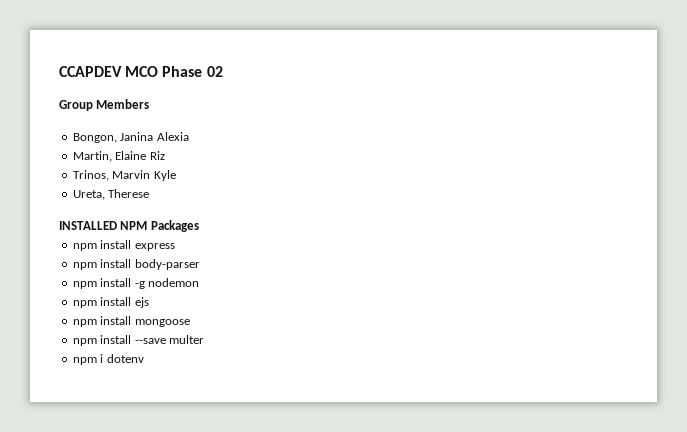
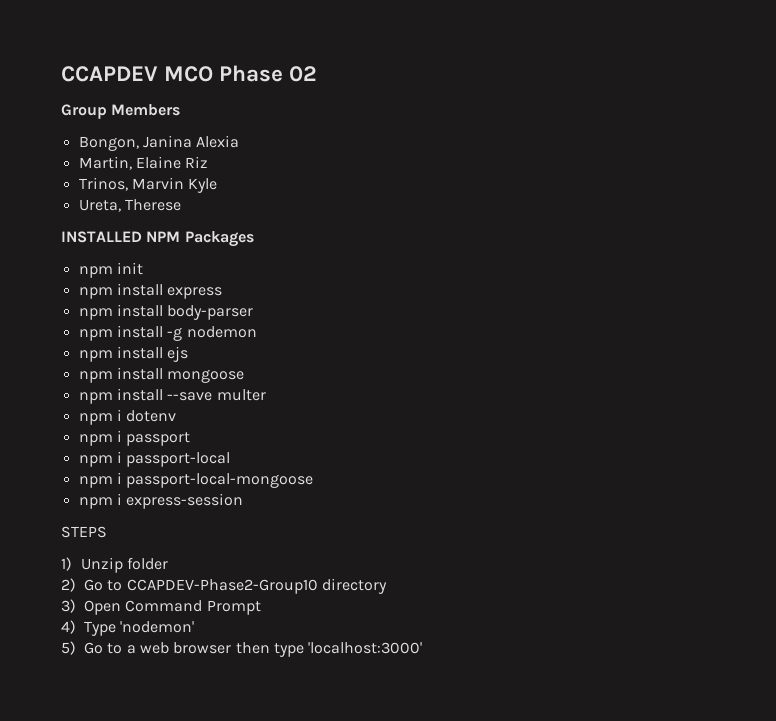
(199, 226) none -> [78,262,143,278] // npm init
(144, 358) none -> [78,430,191,446] [78,451,231,467] [78,472,314,488] [78,493,244,509] [61,526,107,538] [61,557,169,573] [61,578,387,594] [61,599,261,615] [61,620,195,636] [61,641,423,657] // npm i passport // npm i passport-local // npm i passport-local-mongoose // npm i express-session // STEPS // 1) Unzip folder // 2) Go to CCAPDEV-Phase2-Group10 directory // 3) Open Command Prompt // 4) Type 'nodemon' // 5) Go to a web browser then type 'localhost:3000'

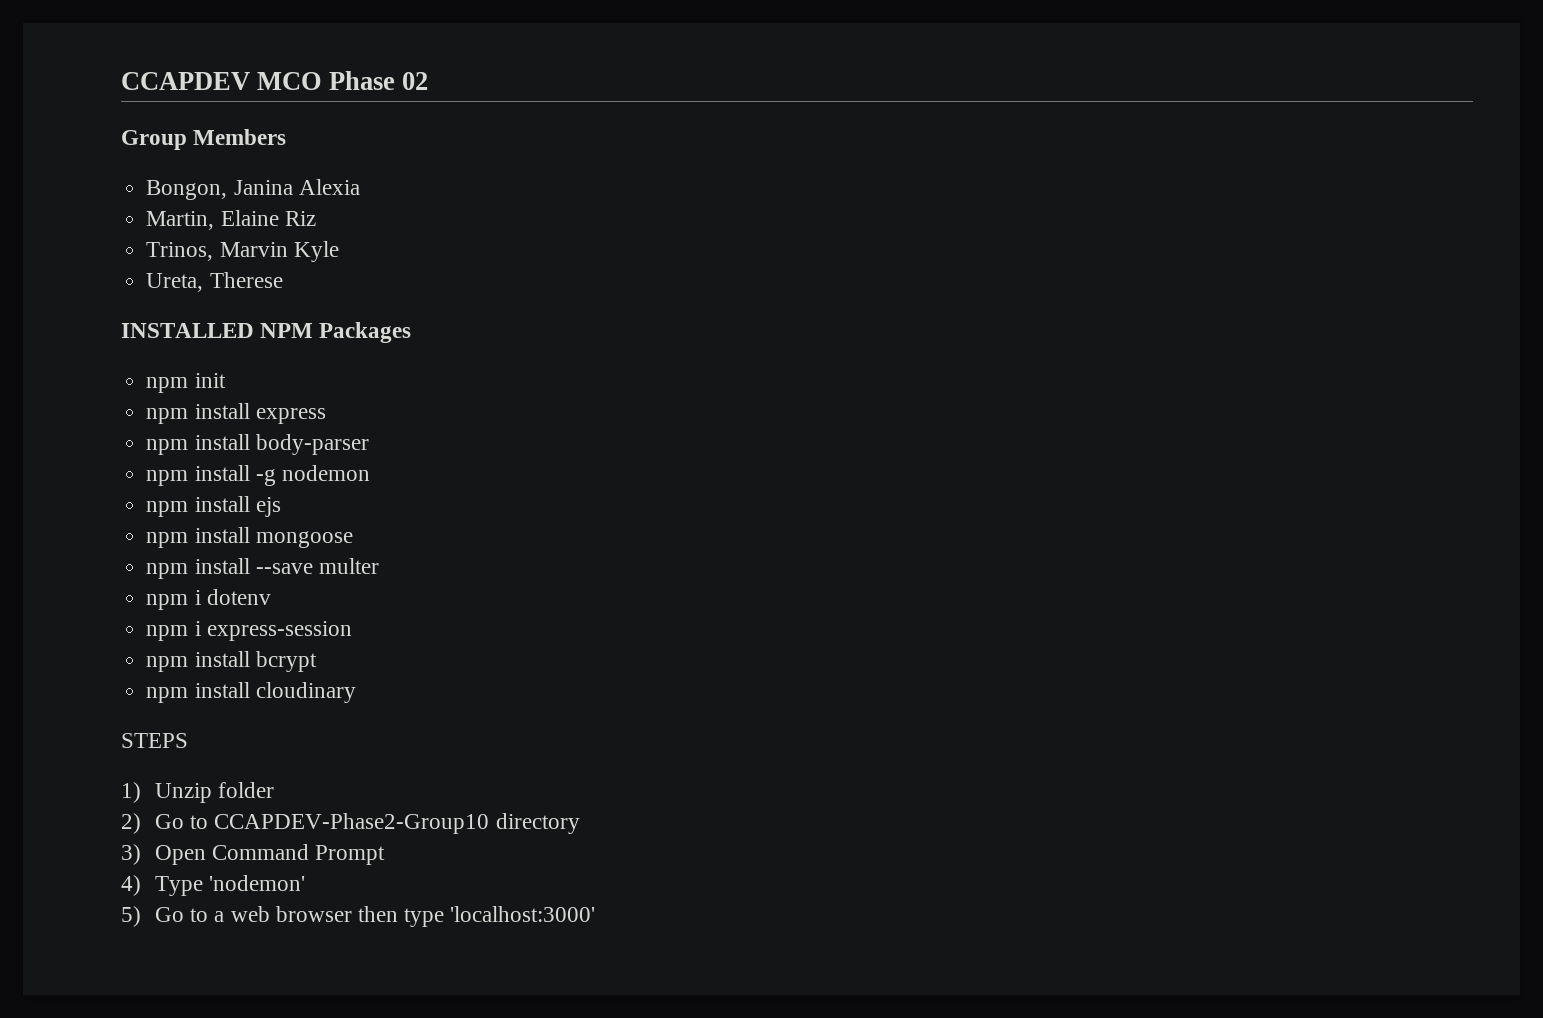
[126,432,191,446] [78,451,231,467] [78,472,314,488] [78,493,244,509] passport // npm i passport-local // npm i passport-local-mongoose // npm i express-session -> [206,621,352,641] [146,651,317,672] [146,682,356,703] express-session // npm install bcrypt // npm install cloudinary

